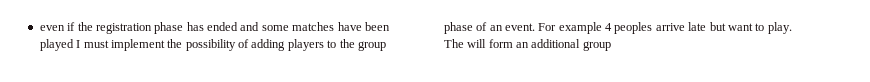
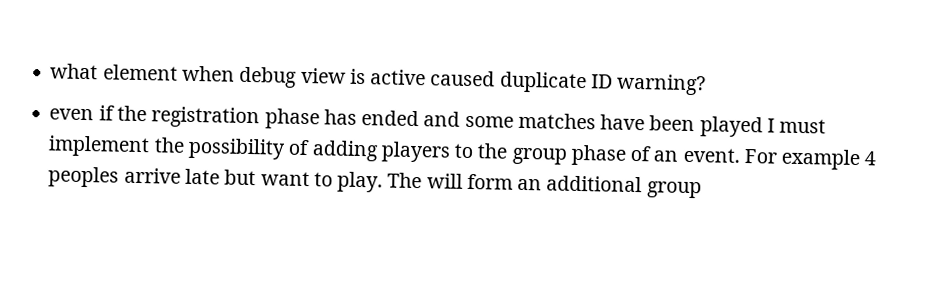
(39, 28) none -> [50,63,707,96] what element when debug view is active caused duplicate ID warning? //

